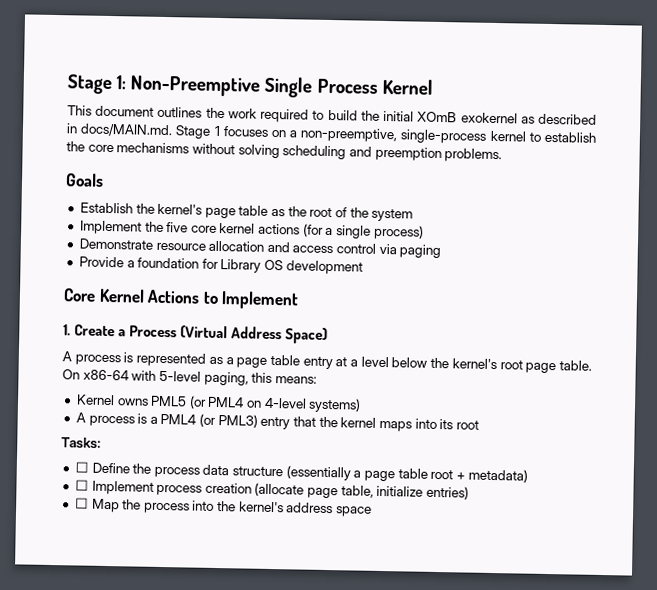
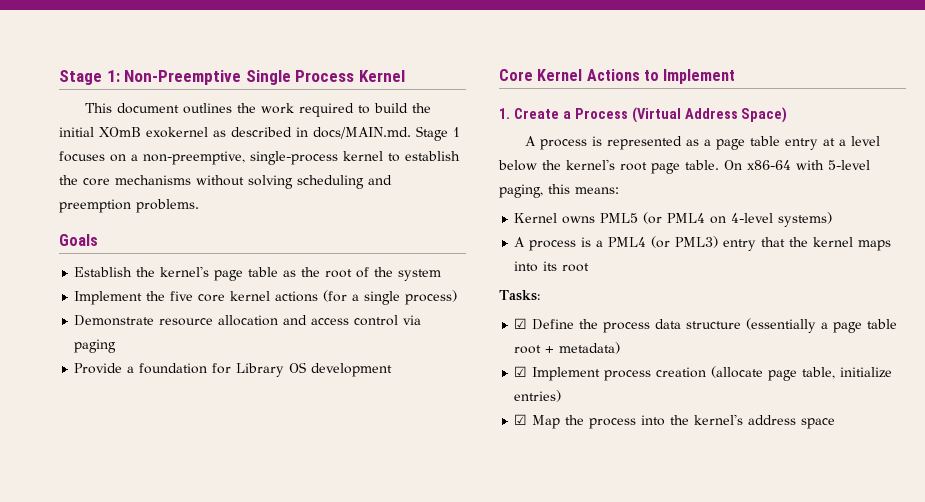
[74,461,89,473] ☐ -> [514,318,528,329] ☑
[74,479,89,491] ☐ -> [514,366,528,377] ☑
[74,497,89,509] ☐ -> [514,414,528,425] ☑

